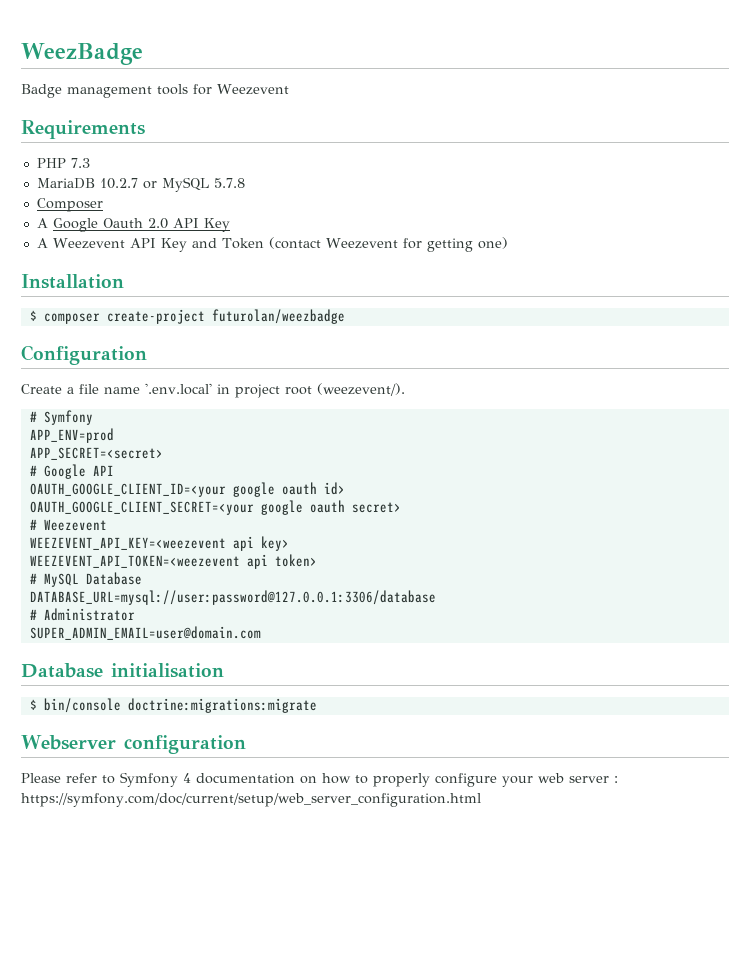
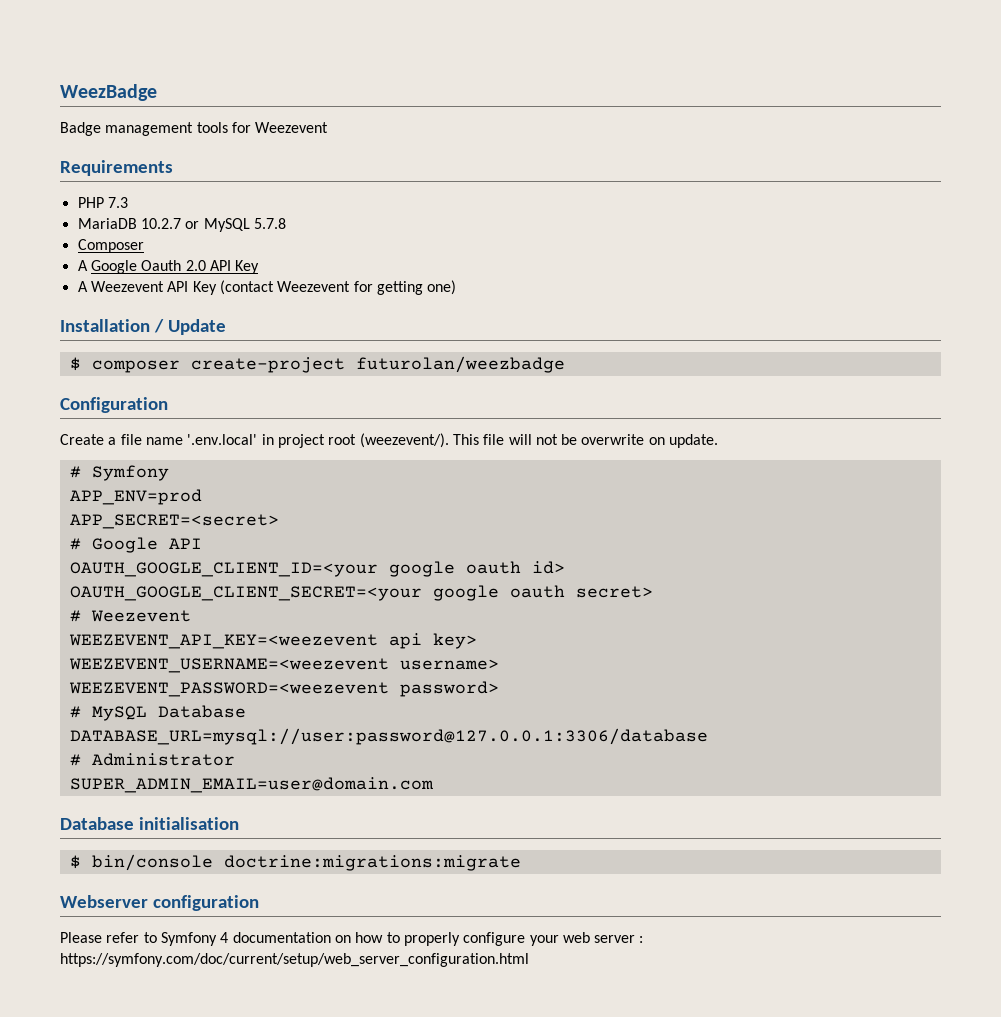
[191,238,264,249] and Token -> (217, 288) none
(124, 281) none -> [153,319,226,335] / Update
(405, 389) none -> [452,434,719,448] This file will not be overwrite on update.
[29,554,317,569] WEEZEVENT_API_TOKEN=<weezevent api token> -> [68,658,499,673] [68,681,499,697] WEEZEVENT_USERNAME=<weezevent username> // WEEZEVENT_PASSWORD=<weezevent password>

